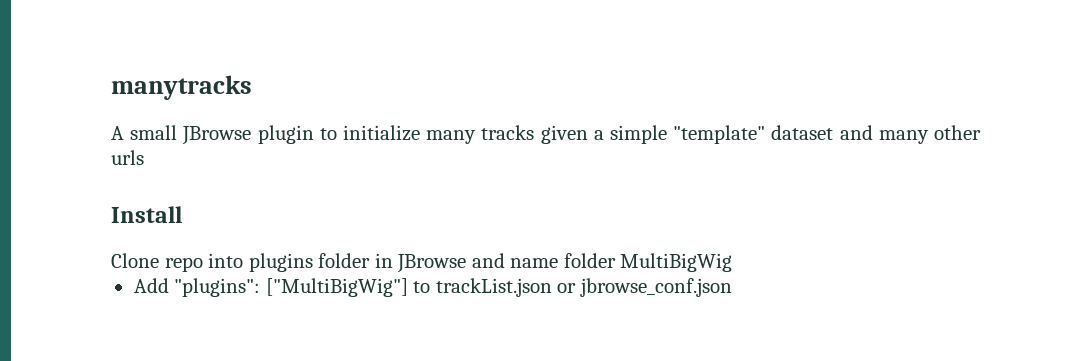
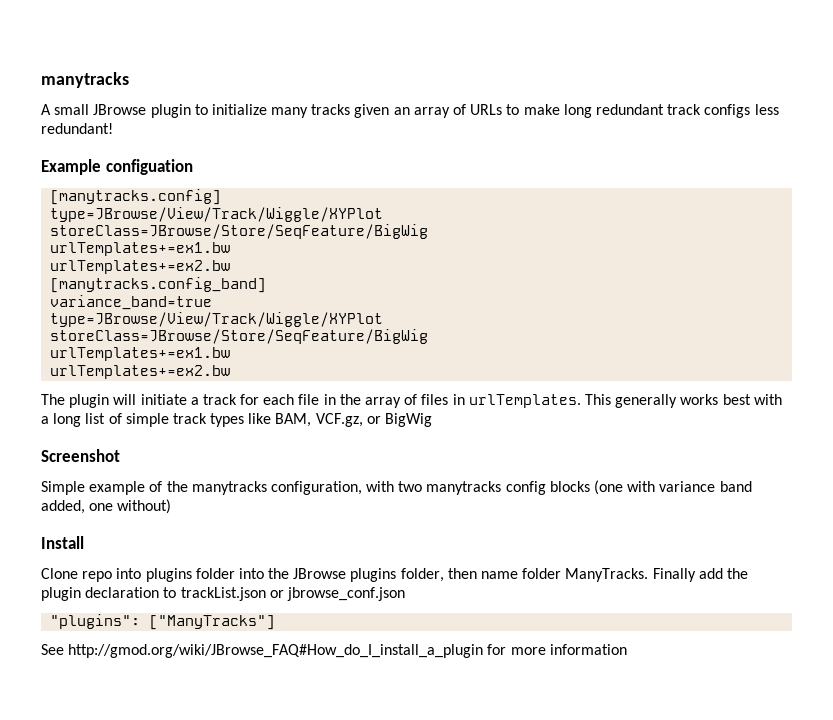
[593,125,982,144] [111,150,144,165] a simple "template" dataset and many other urls -> [393,104,779,118] [41,123,113,134] [41,159,193,175] [50,189,222,205] [50,207,384,222] [50,224,429,239] [50,242,231,256] [50,260,231,274] [50,277,267,293] [50,295,213,310] [50,312,384,327] [50,329,429,344] [50,347,231,361] [50,365,231,379] [41,394,782,408] [41,413,433,427] [41,449,120,462] [41,480,752,495] [41,499,172,514] an array of URLs to make long redundant track configs less redundant! // Example configuation // [manytracks.config] // type=JBrowse/View/Track/Wiggle/XYPlot // storeClass=JBrowse/Store/SeqFeature/BigWig // urlTemplates+=ex1.bw // urlTemplates+=ex2.bw // [manytracks.config_band] // variance_band=true // type=JBrowse/View/Track/Wiggle/XYPlot // storeClass=JBrowse/Store/SeqFeature/BigWig // urlTemplates+=ex1.bw // urlTemplates+=ex2.bw // The plugin will initiate a track for each file in the array of files in urlTemplates. This generally works best with a long list of simple track types like BAM, VCF.gz, or BigWig // Screenshot // Simple example of the manytracks configuration, with two manytracks config blocks (one with variance band added, one without)
[374,253,733,273] [133,278,732,297] in JBrowse and name folder MultiBigWig // Add "plugins": ["MultiBigWig"] to trackList.json or jbrowse_conf.json -> [238,568,748,582] [41,587,405,601] [50,614,276,630] [41,644,627,658] into the JBrowse plugins folder, then name folder ManyTracks. Finally add the plugin declaration to trackList.json or jbrowse_conf.json // "plugins": ["ManyTracks"] // See http://gmod.org/wiki/JBrowse_FAQ#How_do_I_install_a_plugin for more information

